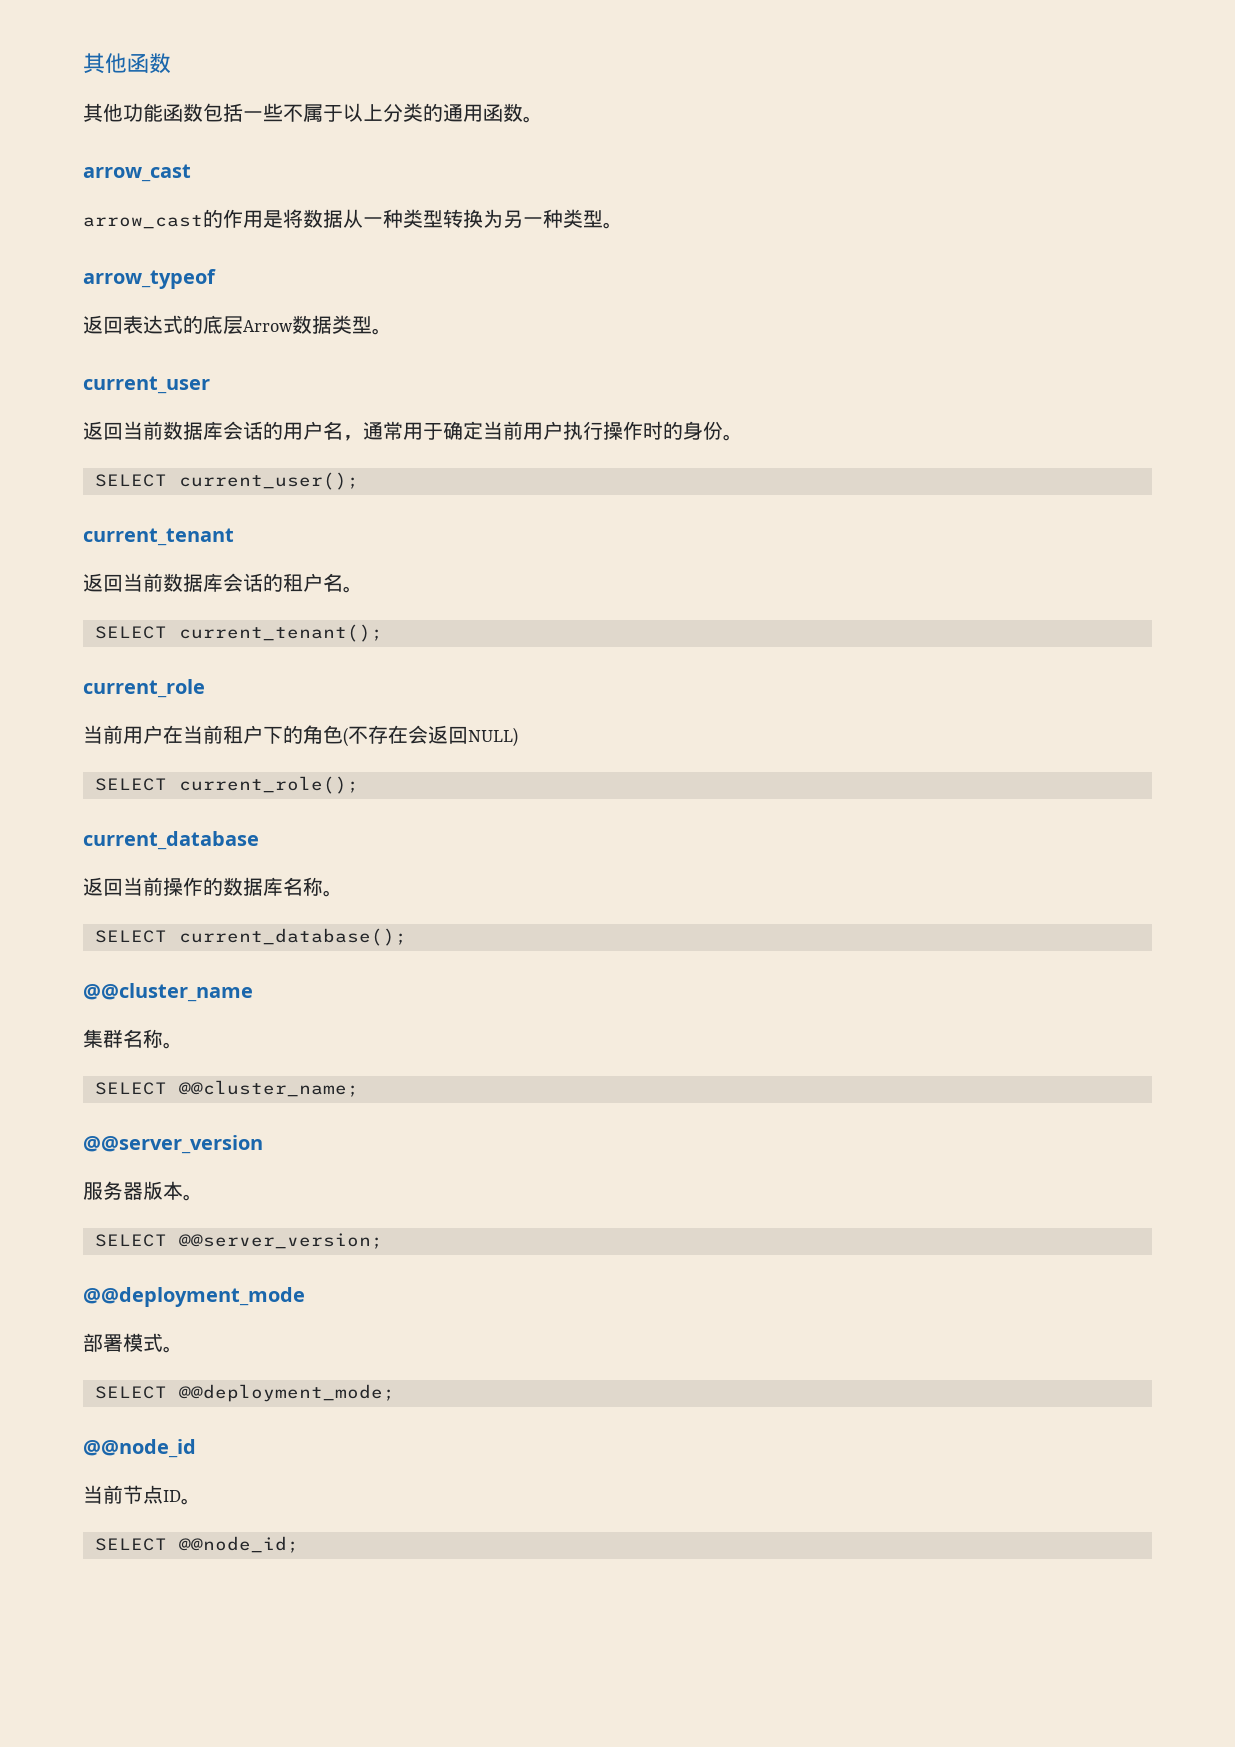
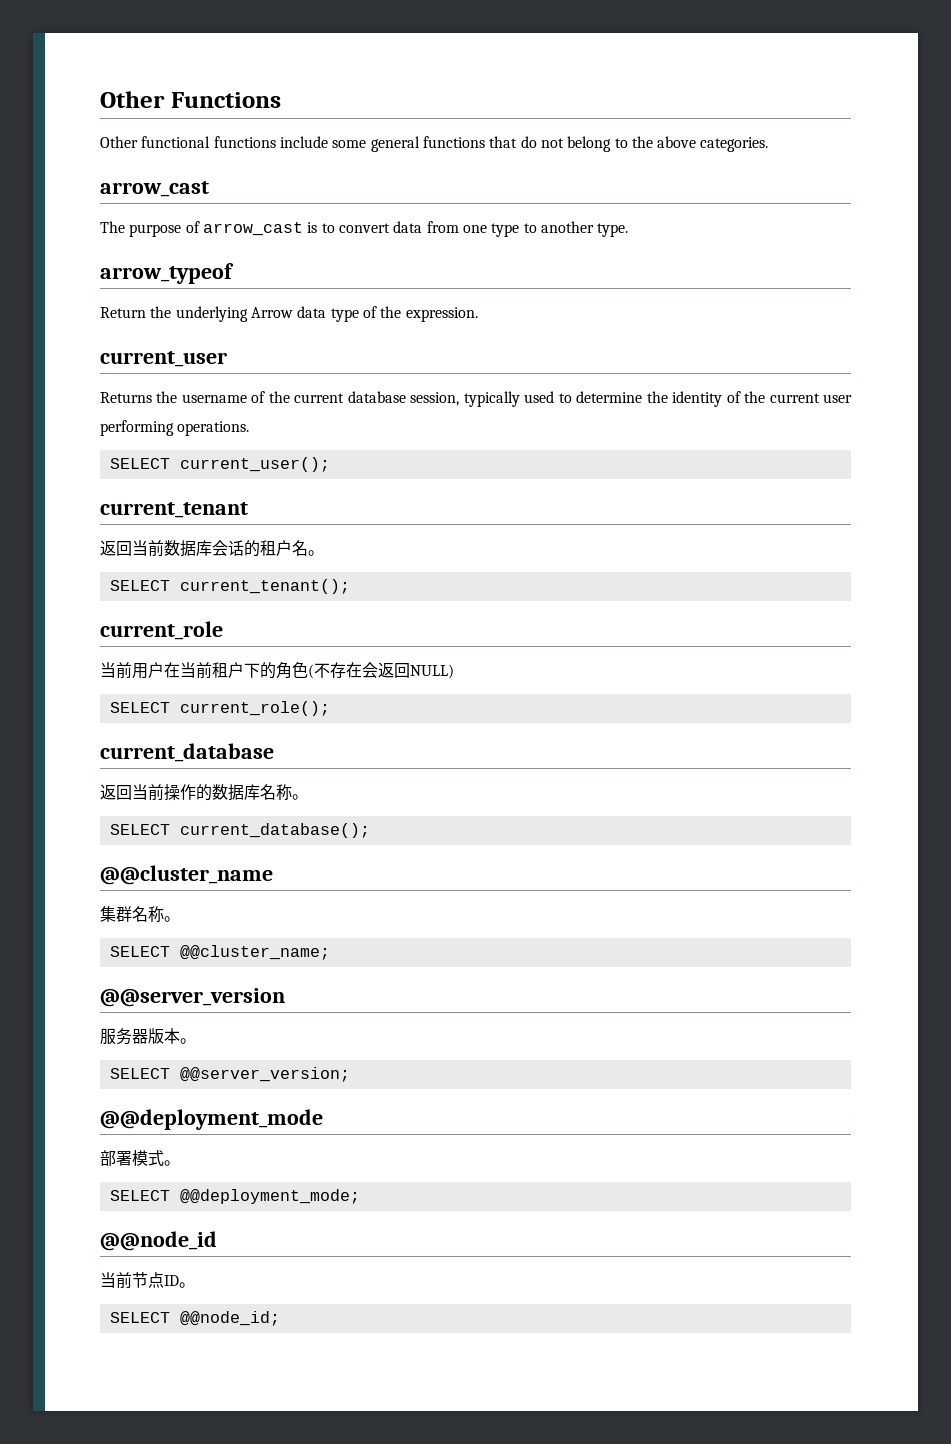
[83,53,171,74] [83,103,543,123] [83,164,191,182] [83,209,623,229] [83,269,216,289] [83,315,392,335] [83,376,210,394] [83,421,743,441] 其他函数 // 其他功能函数包括一些不属于以上分类的通用函数。 // arrow_cast // arrow_cast的作用是将数据从一种类型转换为另一种类型。 // arrow_typeof // 返回表达式的底层Arrow数据类型。 // current_user // 返回当前数据库会话的用户名，通常用于确定当前用户执行操作时的身份。 -> [100,91,281,108] [100,136,769,152] [100,181,209,197] [100,221,629,237] [100,263,234,284] [100,306,478,322] [100,351,227,367] [100,391,853,407] [100,420,250,436] Other Functions // Other functional functions include some general functions that do not belong to the above categories. // arrow_cast // The purpose of arrow_cast is to convert data from one type to another type. // arrow_typeof // Return the underlying Arrow data type of the expression. // current_user // Returns the username of the current database session, typically used to determine the identity of the current user performing operations.

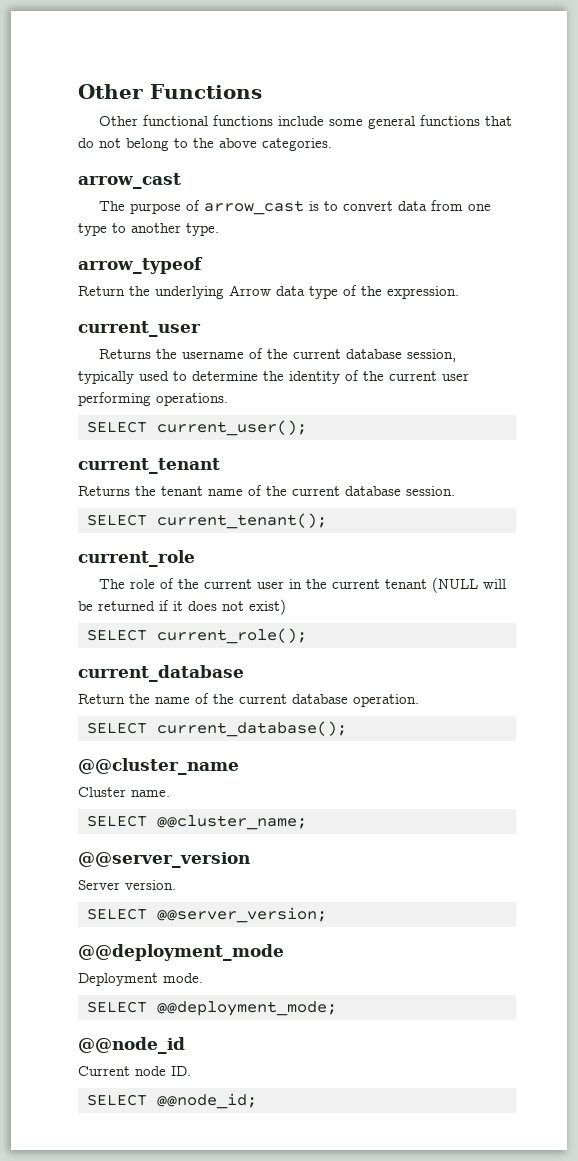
[100,540,324,557] [109,579,350,594] [100,621,223,640] [100,662,454,679] [109,701,330,716] [100,743,274,762] [100,784,308,801] 返回当前数据库会话的租户名。 // SELECT current_tenant(); // current_role // 当前用户在当前租户下的角色(不存在会返回NULL) // SELECT current_role(); // current_database // 返回当前操作的数据库名称。 -> [78,485,455,496] [86,513,327,529] [78,550,195,567] [99,577,507,593] [78,599,286,615] [86,628,307,644] [78,665,244,682] [78,693,419,707] Returns the tenant name of the current database session. // SELECT current_tenant(); // current_role // The role of the current user in the current tenant (NULL will be returned if it does not exist) // SELECT current_role(); // current_database // Return the name of the current database operation.
[100,906,180,922] 集群名称。 -> [78,787,170,797] Cluster name.
[100,1028,196,1045] 服务器版本。 -> [78,880,176,890] Server version.
[100,1150,180,1166] 部署模式。 -> [78,973,203,986] Deployment mode.
[100,1272,195,1289] 当前节点ID。 -> [78,1066,191,1076] Current node ID.

